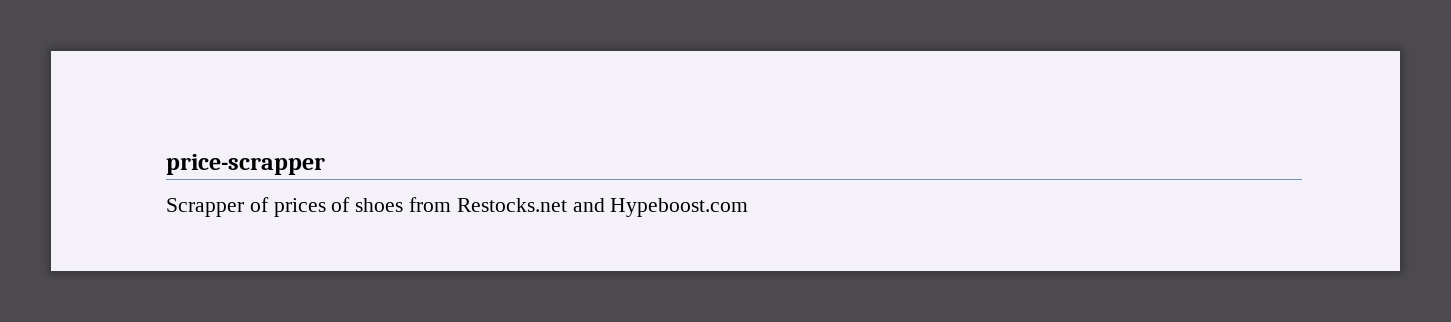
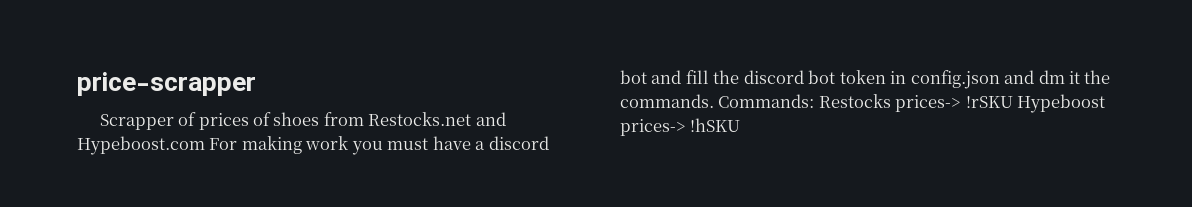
(749, 207) none -> [209,136,549,155] [620,70,1111,89] [620,94,1106,113] [620,118,741,136] For making work you must have a discord bot and fill the discord bot token in config.json and dm it the commands. Commands: Restocks prices-> !rSKU Hypeboost prices-> !hSKU

